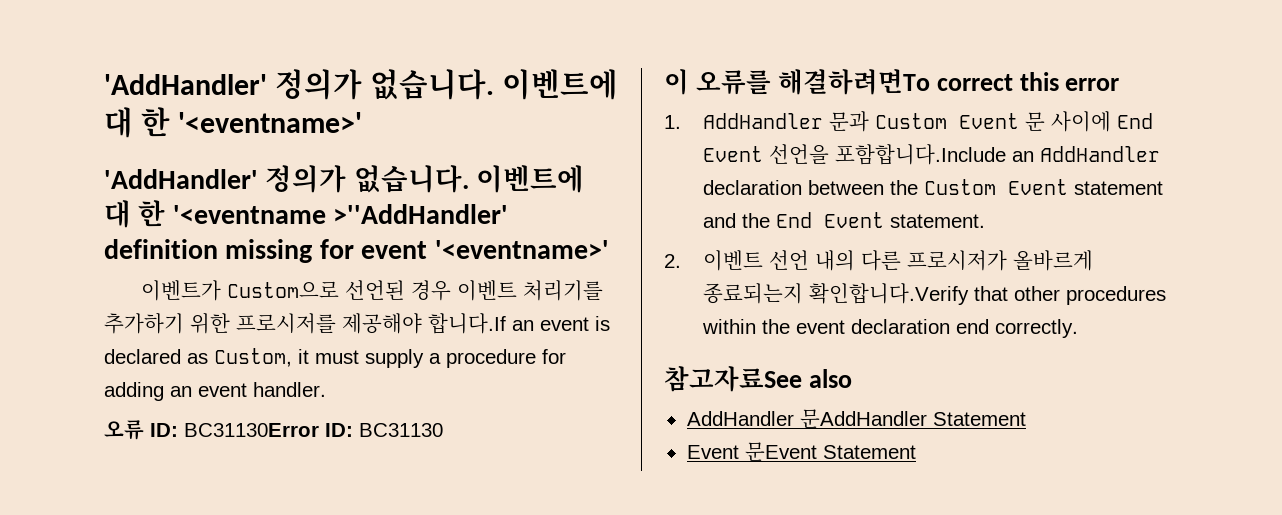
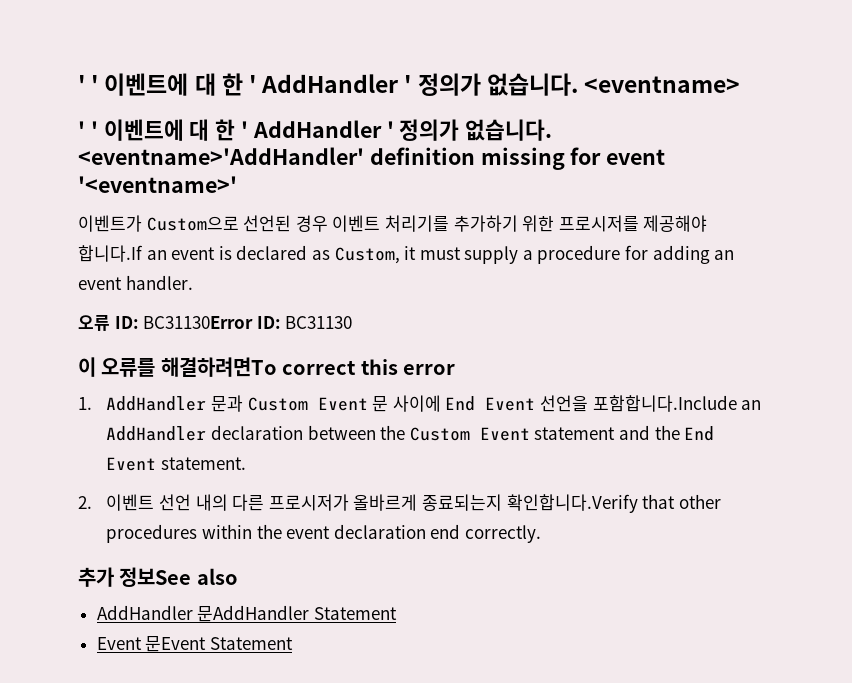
[104,69,618,100] [104,107,362,138] [104,165,585,193] [104,200,509,228] 'AddHandler' 정의가 없습니다. 이벤트에 대 한 '<eventname>' // 'AddHandler' 정의가 없습니다. 이벤트에 대 한 '<eventname >''AddHandler' -> [78,73,741,96] [78,119,553,141] [78,147,364,165] ' ' 이벤트에 대 한 ' AddHandler ' 정의가 없습니다. <eventname> // ' ' 이벤트에 대 한 ' AddHandler ' 정의가 없습니다. <eventname>'AddHandler'
[664,366,802,392] 참고자료See -> [78,567,192,587] 추가 정보See

